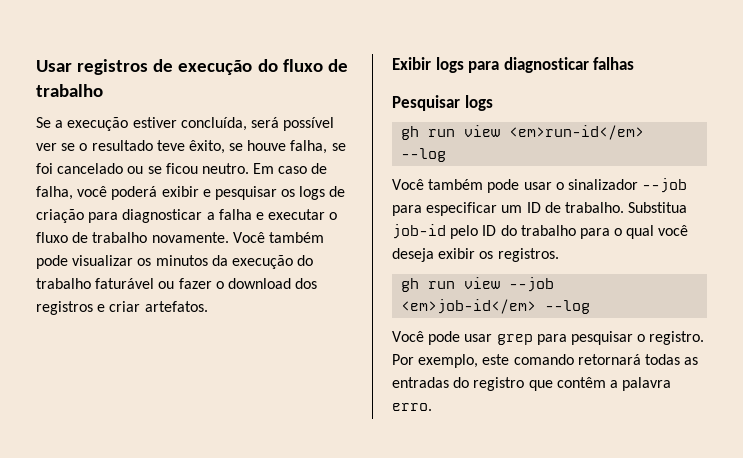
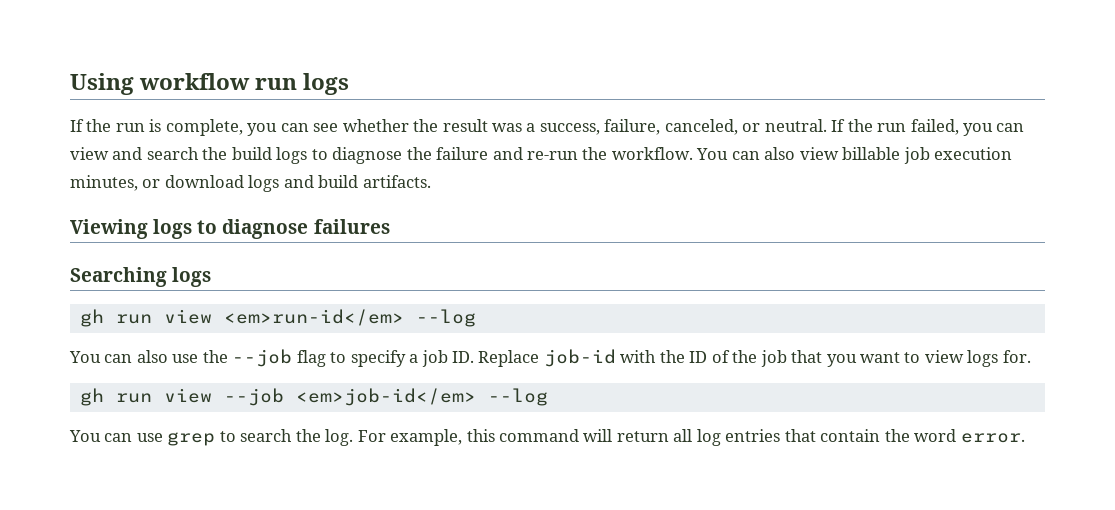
[36,59,348,75] [36,84,103,97] [36,117,335,131] [36,140,346,154] [36,163,328,174] [36,186,346,200] [36,209,338,223] [36,232,324,243] [36,255,314,269] [36,278,318,289] [36,301,208,315] [392,57,635,73] [392,95,460,111] Usar registros de execução do fluxo de trabalho // Se a execução estiver concluída, será possível ver se o resultado teve êxito, se houve falha, se foi cancelado ou se ficou neutro. Em caso de falha, você poderá exibir e pesquisar os logs de criação para diagnosticar a falha e executar o fluxo de trabalho novamente. Você também pode visualizar os minutos da execução do trabalho faturável ou fazer o download dos registros e criar artefatos. // Exibir logs para diagnosticar falhas // Pesquisar -> [70,73,350,95] [70,119,1025,136] [70,147,1013,164] [70,175,431,192] [70,219,390,239] [70,267,167,287] Using workflow run logs // If the run is complete, you can see whether the result was a success, failure, canceled, or neutral. If the run failed, you can view and search the build logs to diagnose the failure and re-run the workflow. You can also view billable job execution minutes, or download logs and build artifacts. // Viewing logs to diagnose failures // Searching
[392,178,688,193] [392,202,688,216] [392,224,689,239] [392,248,559,262] Você também pode usar o sinalizador --job para especificar um ID de trabalho. Substitua job-id pelo ID do trabalho para o qual você deseja exibir os registros. -> [69,349,1031,367] You can also use the --job flag to specify a job ID. Replace job-id with the ID of the job that you want to view logs for.
[392,331,705,345] [392,354,699,368] [392,377,672,391] [392,403,432,411] Você pode usar grep para pesquisar o registro. Por exemplo, este comando retornará todas as entradas do registro que contêm a palavra erro. -> [69,429,1025,446] You can use grep to search the log. For example, this command will return all log entries that contain the word error.

